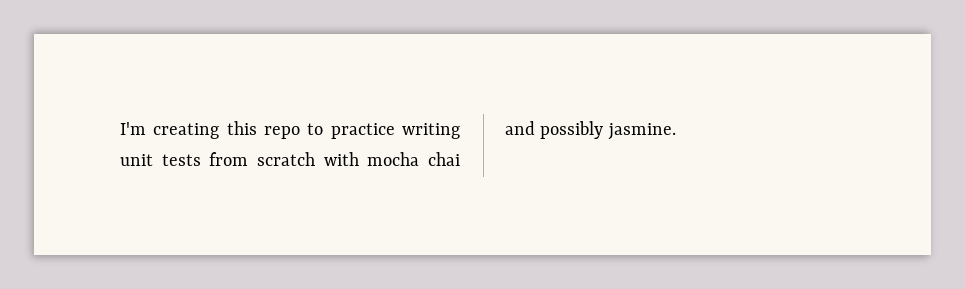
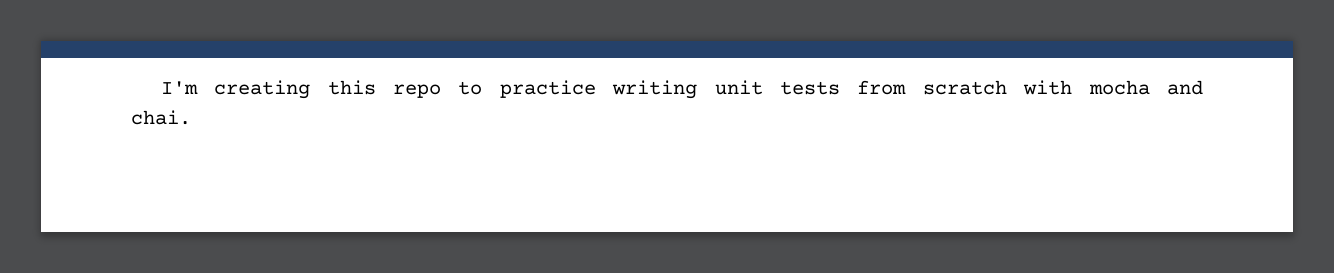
[427,152,460,166] [505,121,676,140] chai and possibly jasmine. -> [1167,80,1203,95] [131,110,191,125] and chai.

